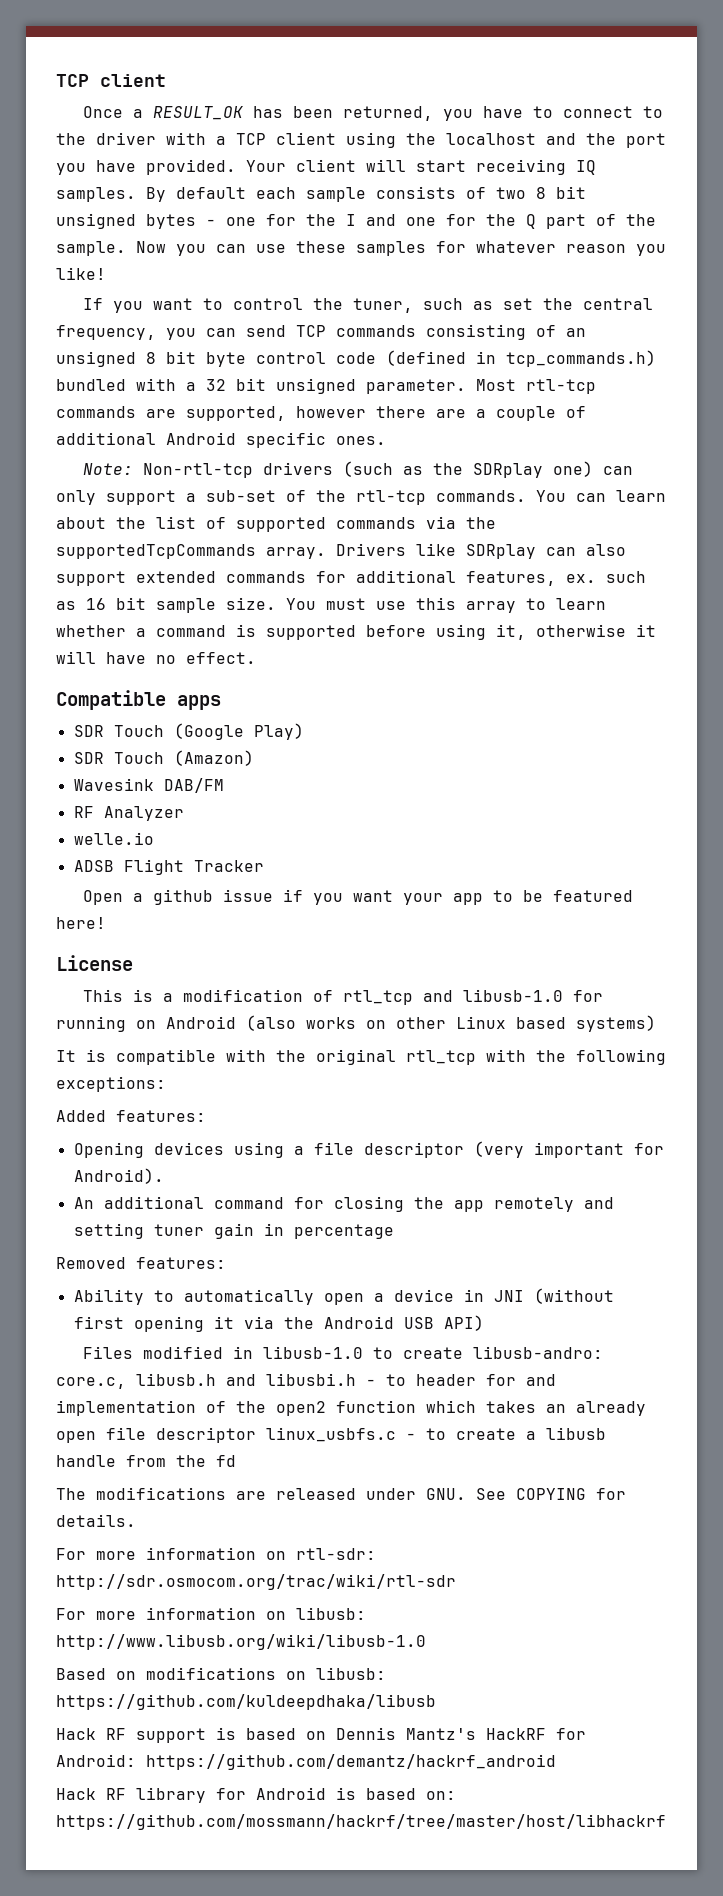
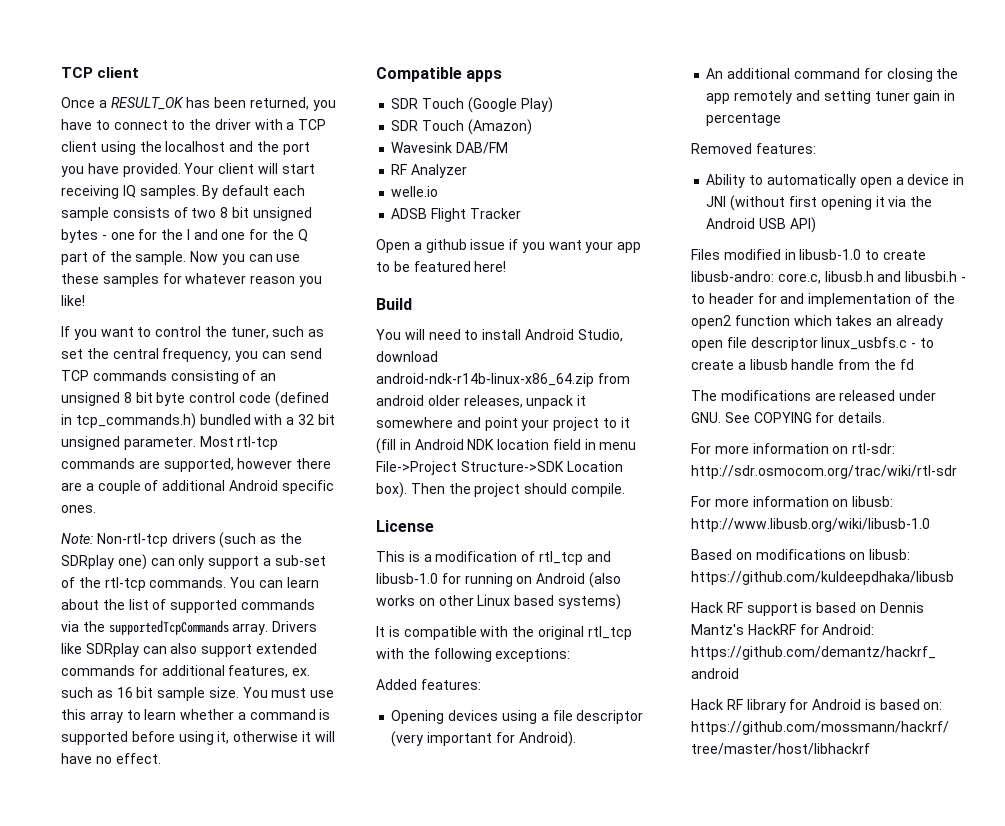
(106, 923) none -> [376,298,412,310] [376,329,623,342] [376,351,438,362] [376,373,630,387] [376,395,587,409] [376,417,630,431] [376,438,637,454] [376,461,623,475] [376,482,625,498] // Build // You will need to install Android Studio, download android-ndk-r14b-linux-x86_64.zip from android older releases, unpack it somewhere and point your project to it (fill in Android NDK location field in menu File->Project Structure->SDK Location box). Then the project should compile.

